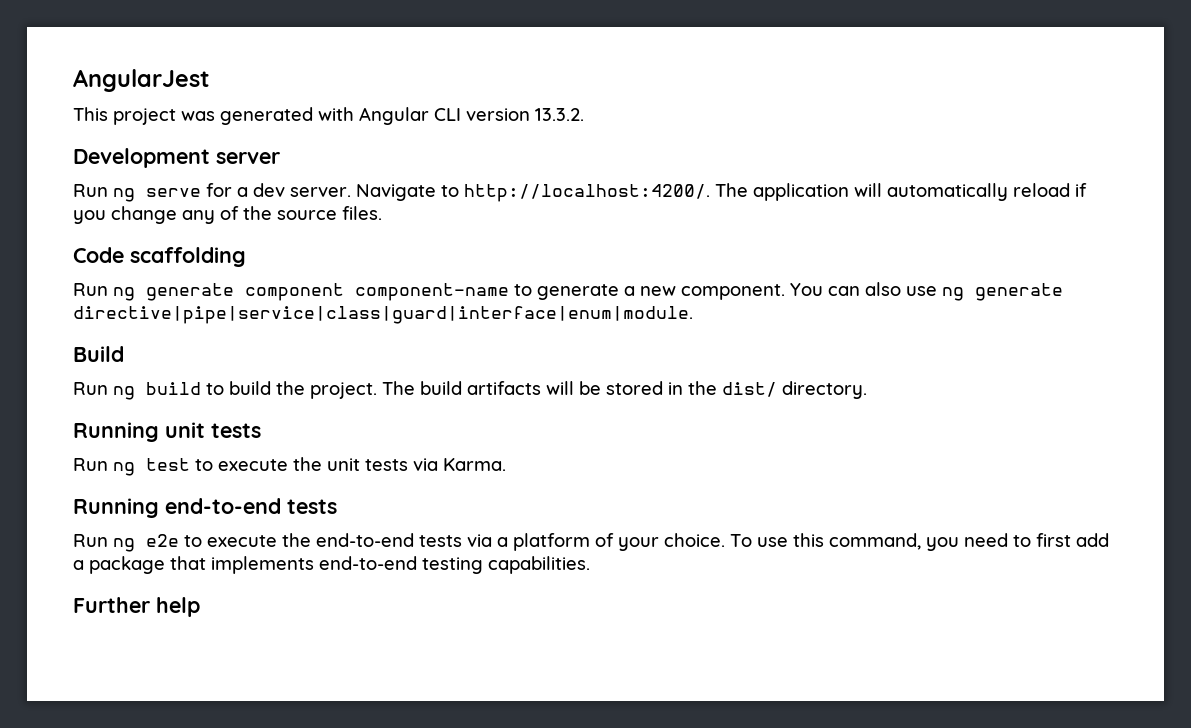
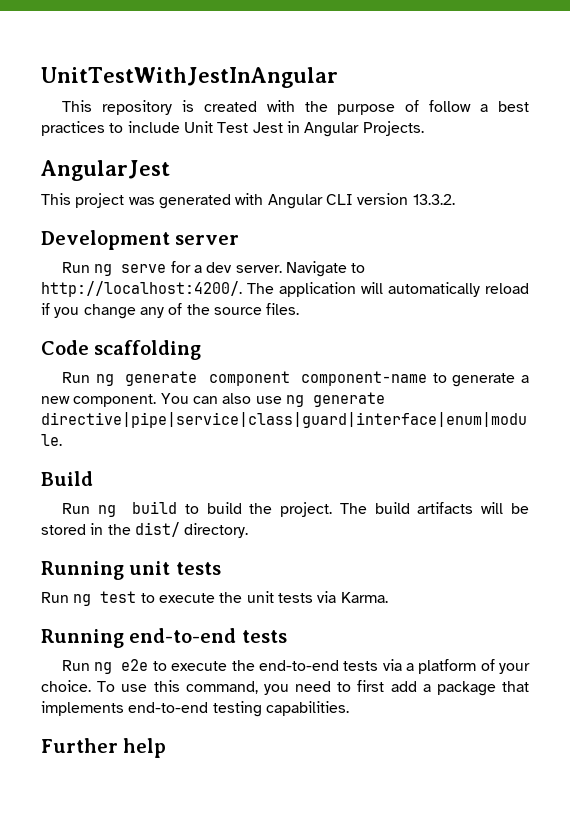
(73, 80) none -> [41,67,338,88] [62,100,529,115] [41,121,424,137] UnitTestWithJestInAngular // This repository is created with the purpose of follow a best practices to include Unit Test Jest in Angular Projects. //

